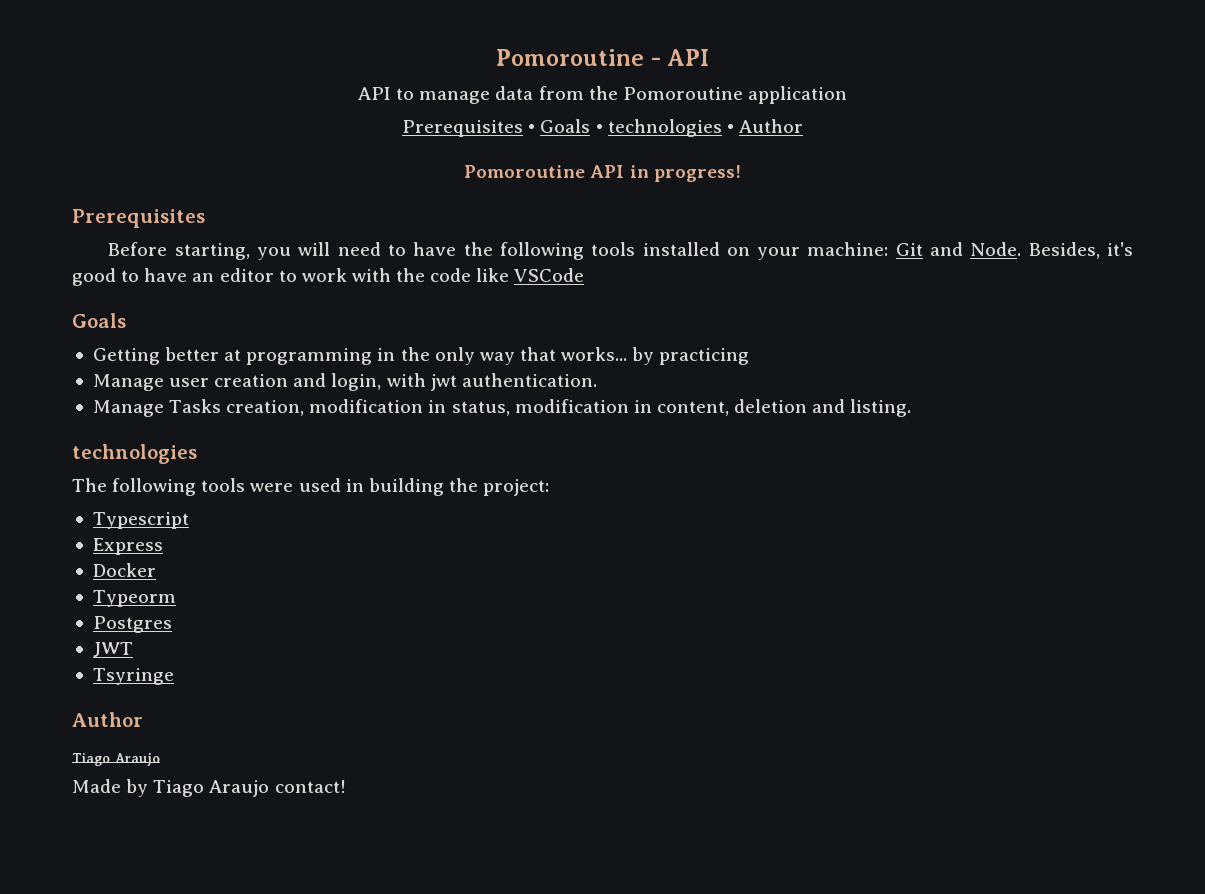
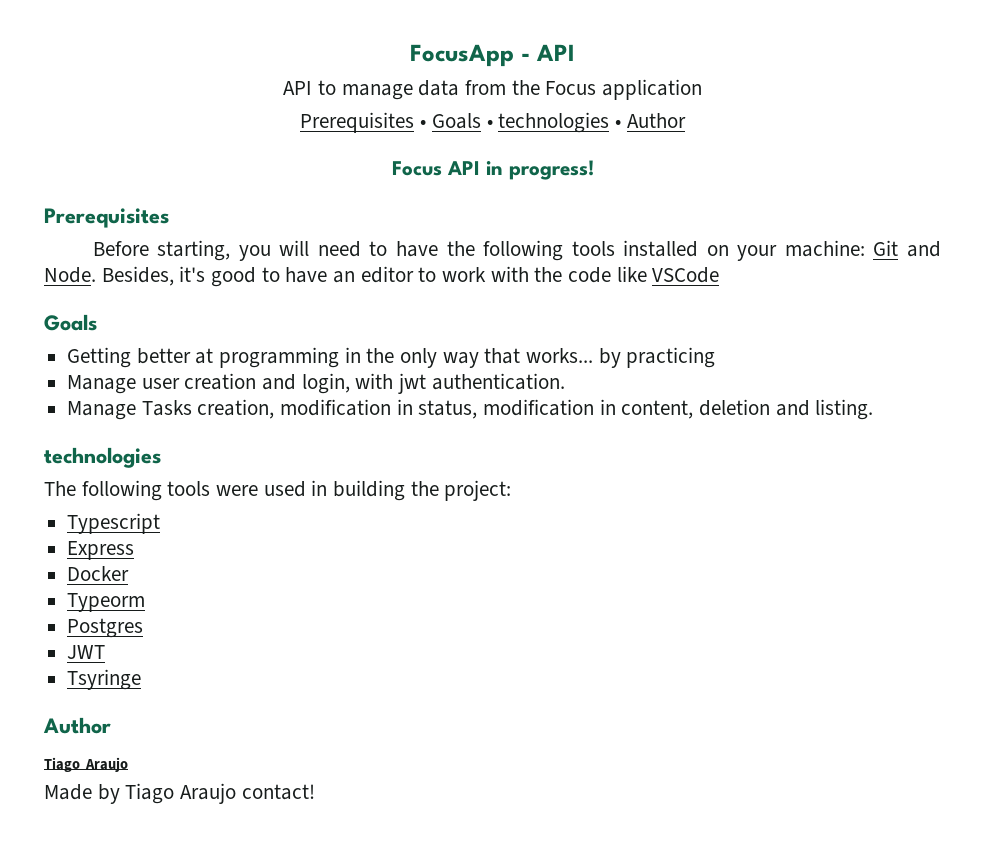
[496,49,645,66] Pomoroutine -> [410,44,515,67] FocusApp
[622,87,743,100] Pomoroutine -> [545,81,597,95] Focus
[464,165,586,178] Pomoroutine -> [391,161,442,176] Focus

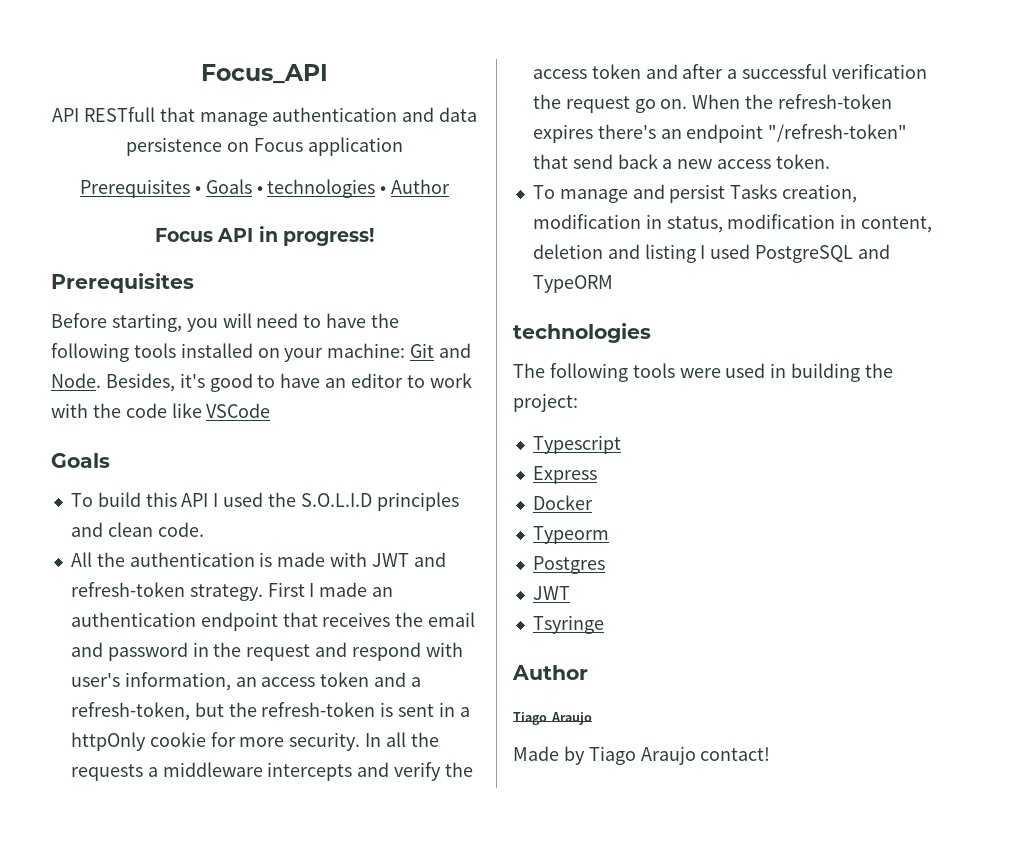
[410,44,575,67] [283,80,540,100] FocusApp - API // API to manage data from the -> [201,64,328,84] [51,107,478,126] [126,137,250,156] Focus_API // API RESTfull that manage authentication and data persistence on
[67,347,716,368] [67,373,565,394] [67,401,137,420] Getting better at programming in the only way that works... by practicing // Manage user creation and login, with jwt authentication. // Manage -> [70,492,459,511] [70,522,204,537] [70,552,446,567] [70,582,394,601] [70,612,476,631] [70,642,463,661] [70,672,421,691] [70,702,470,721] [70,732,439,751] [70,762,473,781] [532,64,927,79] [532,94,892,113] [532,124,908,143] [532,154,830,169] [532,184,726,203] To build this API I used the S.O.L.I.D principles and clean code. // All the authentication is made with JWT and refresh-token strategy. First I made an authentication endpoint that receives the email and password in the request and respond with user's information, an access token and a refresh-token, but the refresh-token is sent in a httpOnly cookie for more security. In all the requests a middleware intercepts and verify the access token and after a successful verification the request go on. When the refresh-token expires there's an endpoint "/refresh-token" that send back a new access token. // To manage and persist
[815,399,874,420] listing. -> [644,244,890,263] [532,275,613,293] listing I used PostgreSQL and TypeORM

